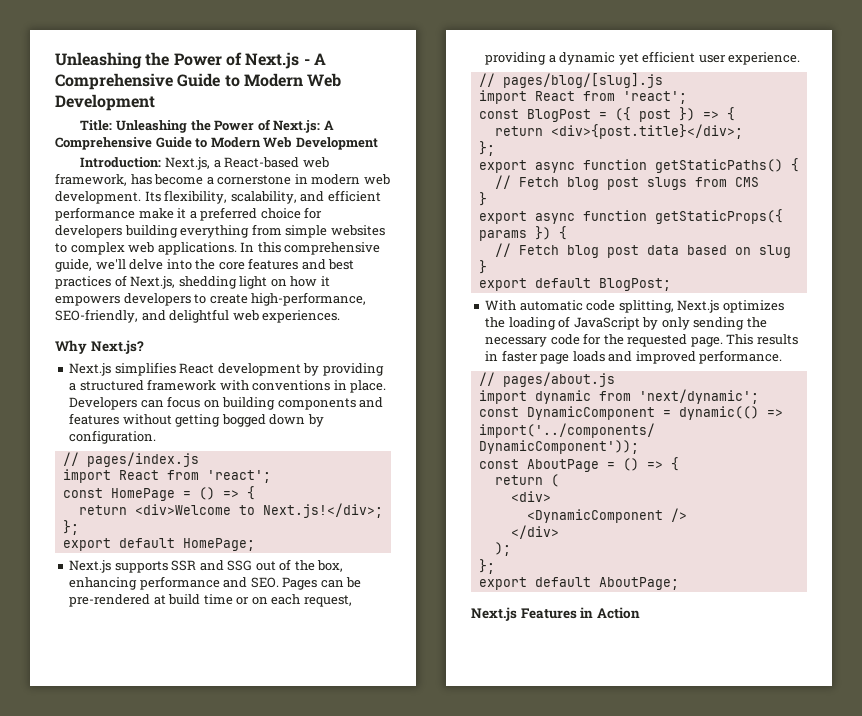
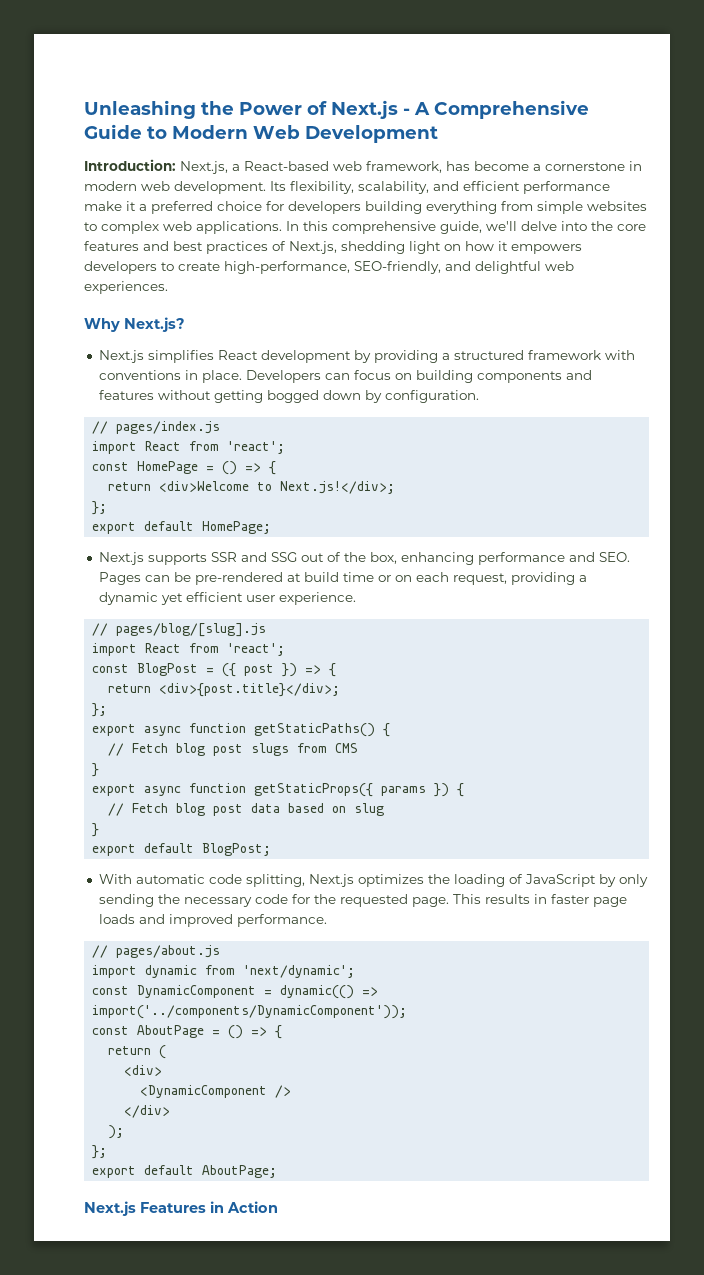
[80,119,334,133] [55,137,378,150] // Title: Unleashing the Power of Next.js: A Comprehensive Guide to Modern Web Development -> (438, 134) none

